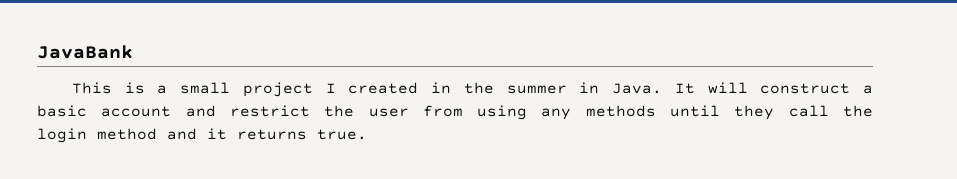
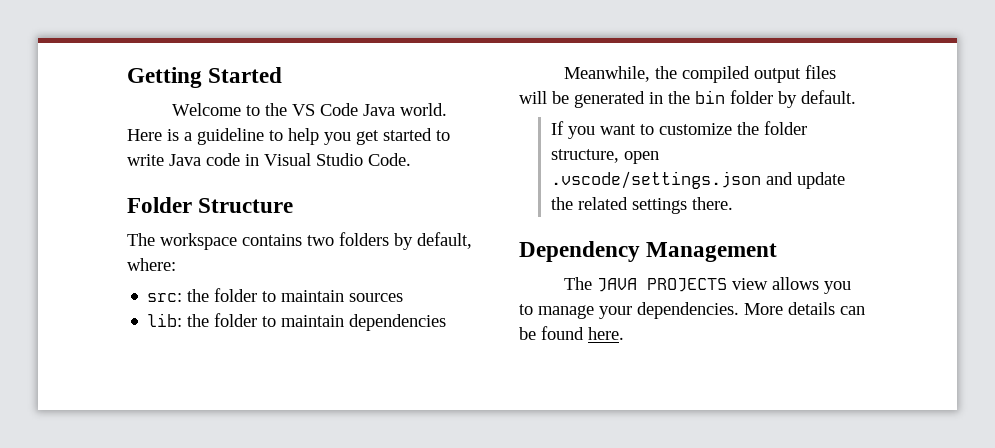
[37,45,133,59] [71,82,873,97] [37,105,873,120] [37,128,367,143] JavaBank // This is a small project I created in the summer in Java. It will construct a basic account and restrict the user from using any methods until they call the login method and it returns true. -> [127,67,283,88] [171,103,447,116] [127,128,450,145] [127,153,411,166] [127,197,294,213] [127,232,472,250] [127,258,176,271] [147,288,404,302] [147,313,447,331] [563,65,836,83] [519,90,856,108] [550,121,807,139] [550,149,659,164] [550,171,845,189] [550,197,733,214] [519,241,778,262] [563,277,851,294] [519,302,865,319] [519,326,624,340] Getting Started // Welcome to the VS Code Java world. Here is a guideline to help you get started to write Java code in Visual Studio Code. // Folder Structure // The workspace contains two folders by default, where: // src: the folder to maintain sources // lib: the folder to maintain dependencies // Meanwhile, the compiled output files will be generated in the bin folder by default. // If you want to customize the folder structure, open .vscode/settings.json and update the related settings there. // Dependency Management // The JAVA PROJECTS view allows you to manage your dependencies. More details can be found here.

